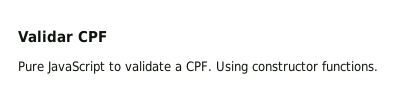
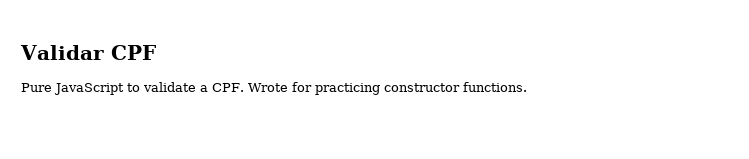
[215,61,248,74] Using -> [247,82,380,95] Wrote for practicing

